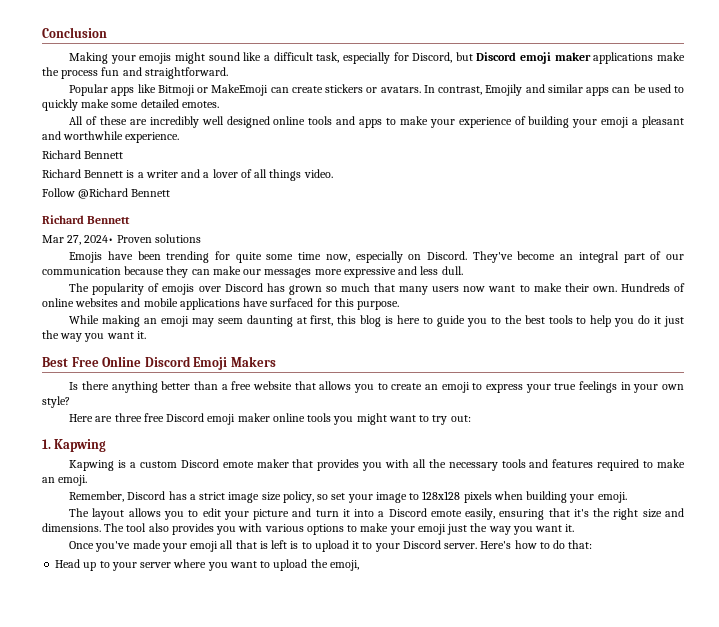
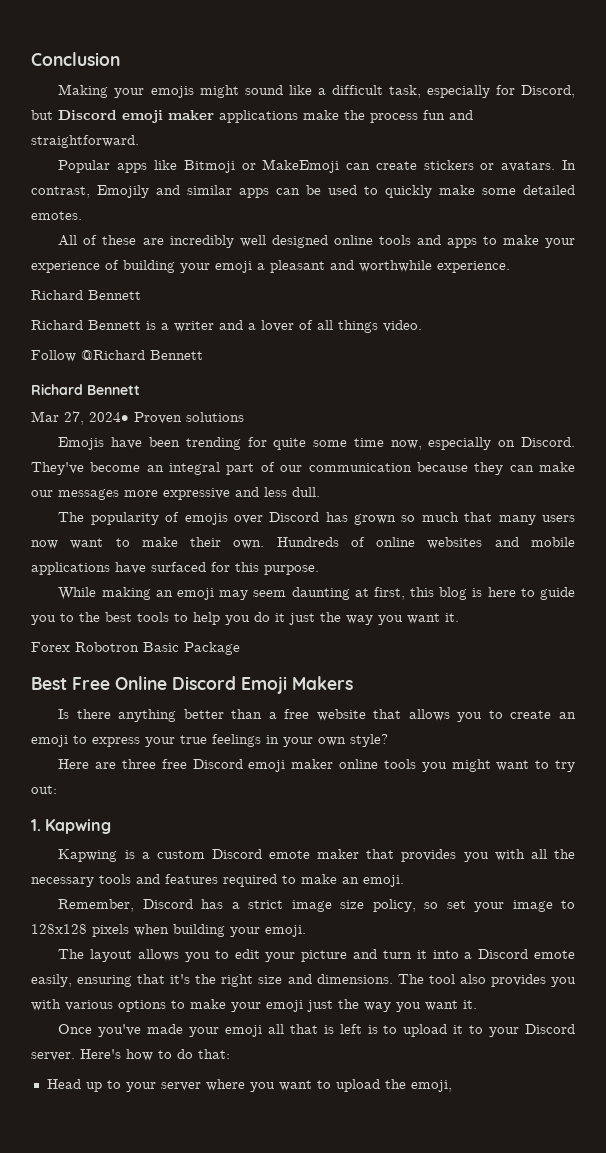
(146, 335) none -> [31,642,240,655] // Forex Robotron Basic Package

